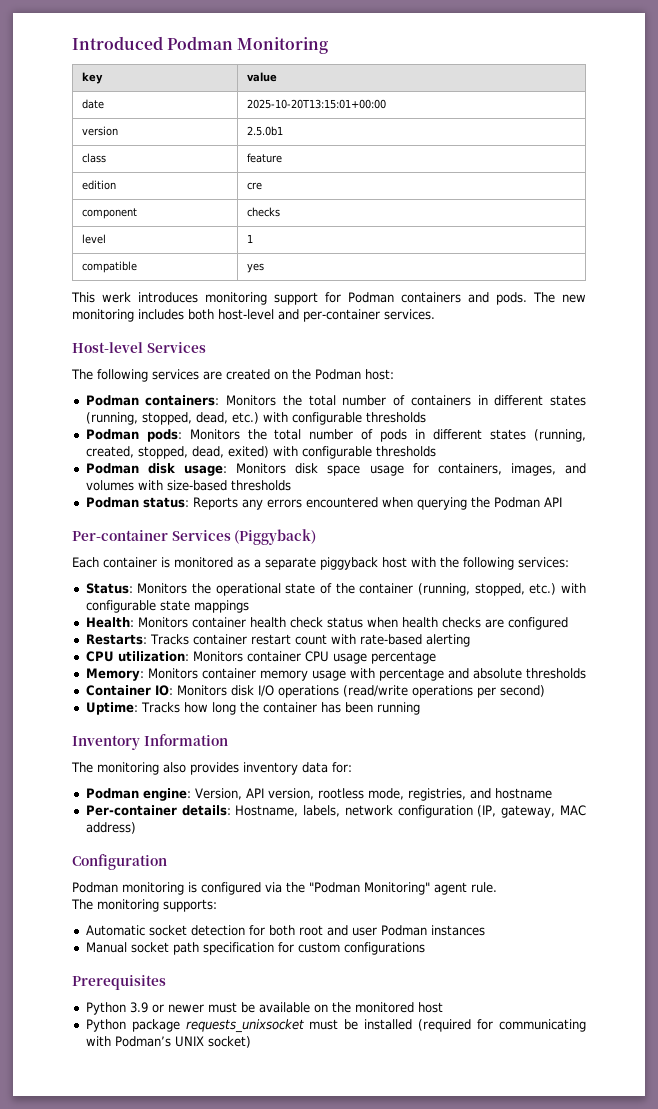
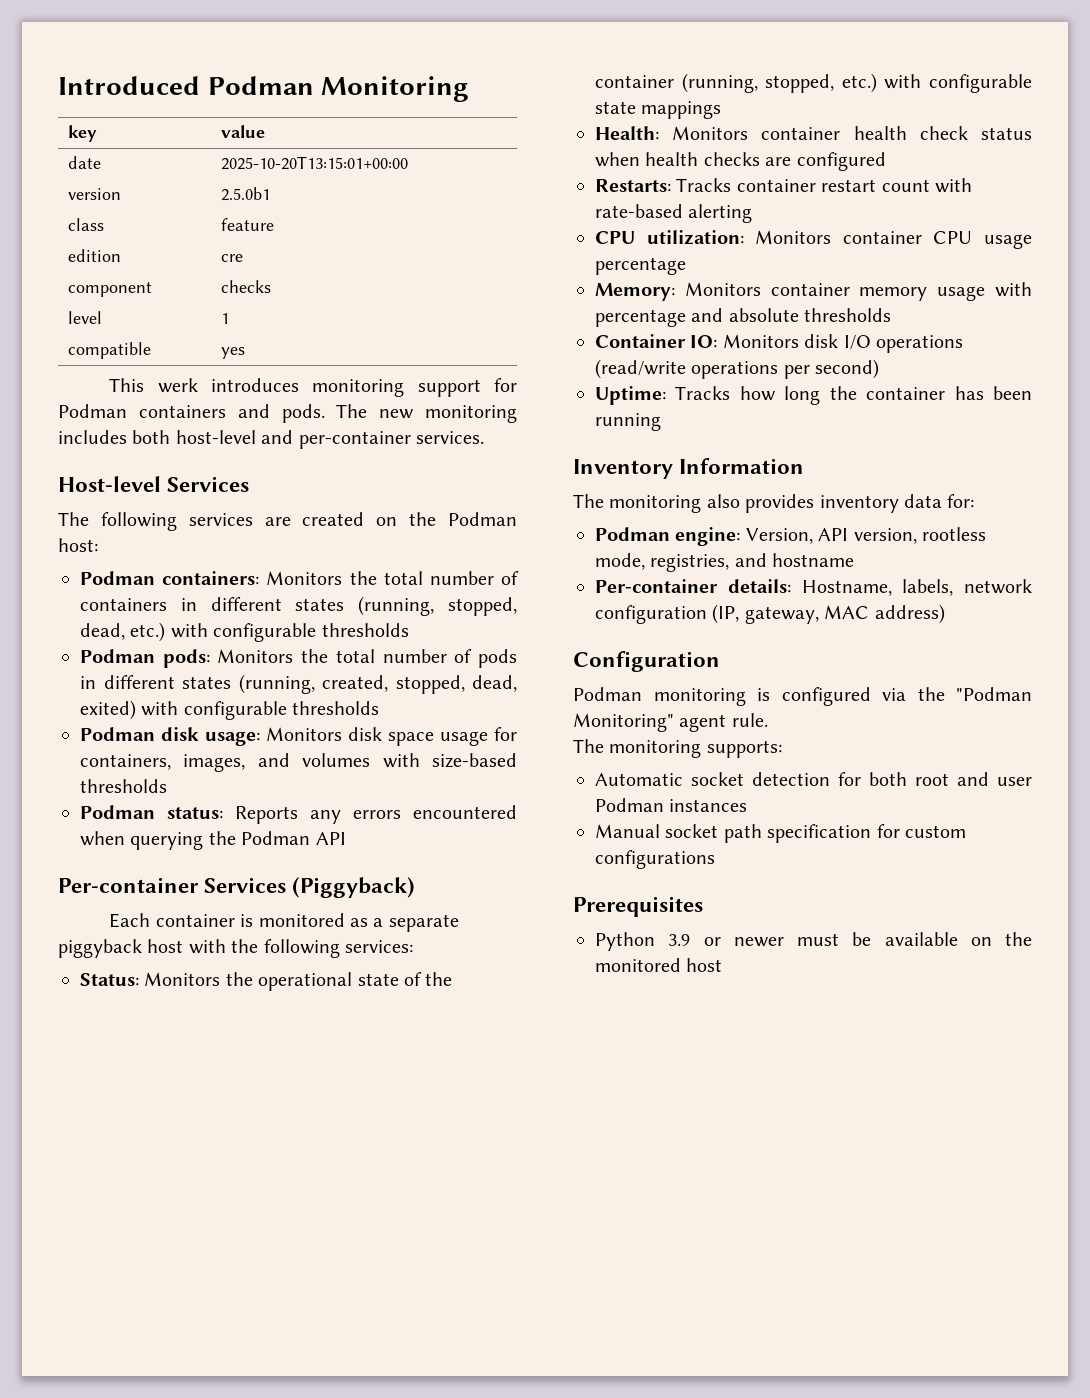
[85,1019,586,1033] [85,1036,251,1048] // Python package requests_unixsocket must be installed (required for communicating with Podman’s UNIX socket) -> (723, 965) none

